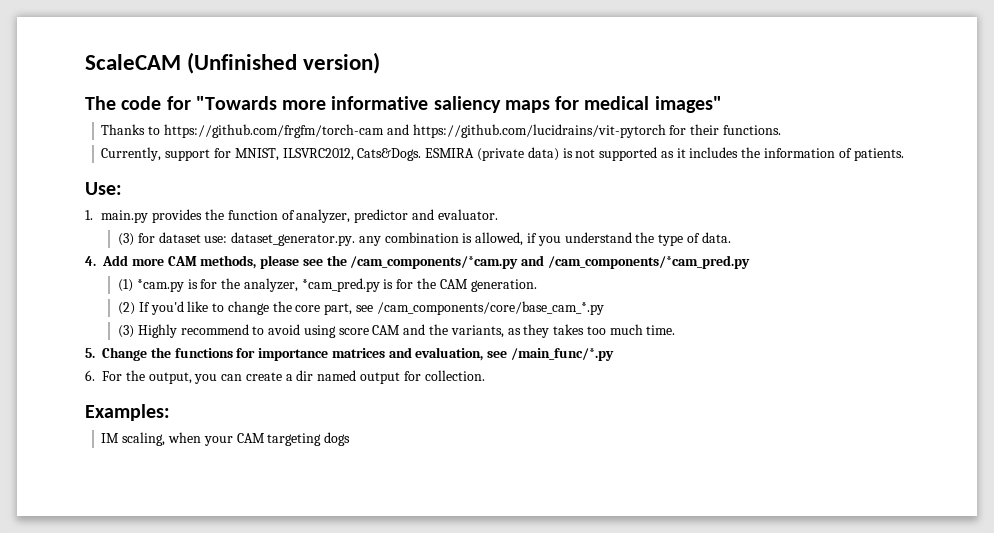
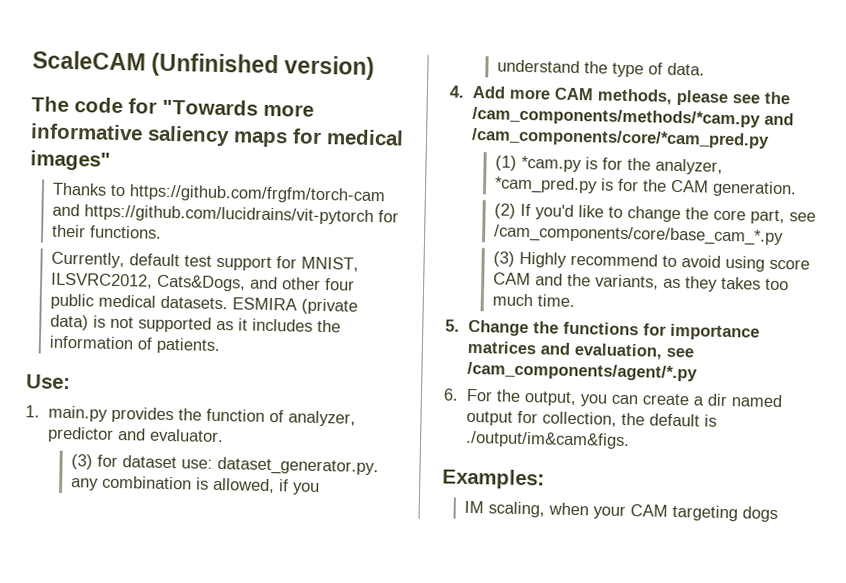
(162, 154) none -> [129,253,213,267] default test
[357,148,422,161] Cats&Dogs. -> [156,274,356,292] [50,293,229,310] Cats&Dogs, and other four public medical datasets.
[350,255,751,269] /cam_components/*cam.py and /cam_components/*cam_pred.py -> [472,106,795,128] [471,127,771,149] /cam_components/methods/*cam.py and /cam_components/core/*cam_pred.py
[511,348,615,361] /main_func/*.py -> [467,361,699,382] /cam_components/agent/*.py
[424,370,485,381] collection. -> [542,411,718,427] [465,430,631,450] collection, the default is ./output/im&cam&figs.

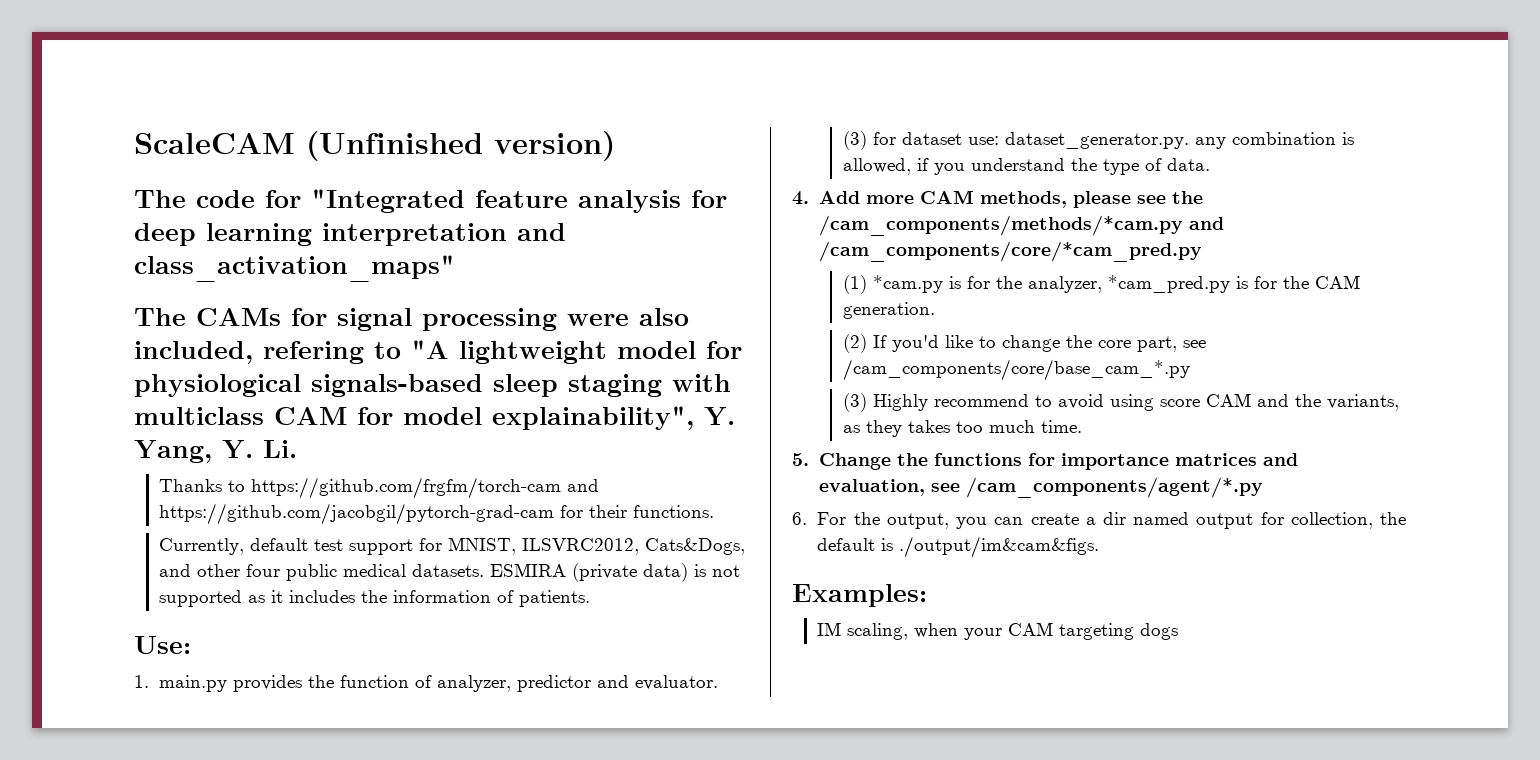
[162,98,314,117] [30,123,404,148] [30,150,111,171] "Towards more informative saliency maps for medical images" -> [311,189,727,213] [134,223,566,246] [134,255,455,282] [134,308,689,331] [134,340,742,364] [134,374,731,397] [134,406,735,430] [134,440,297,463] "Integrated feature analysis for deep learning interpretation and class_activation_maps" // The CAMs for signal processing were also included, refering to "A lightweight model for physiological signals-based sleep staging with multiclass CAM for model explainability", Y. Yang, Y. Li.
[84,204,375,226] https://github.com/lucidrains/vit-pytorch -> [159,503,555,525] https://github.com/jacobgil/pytorch-grad-cam

